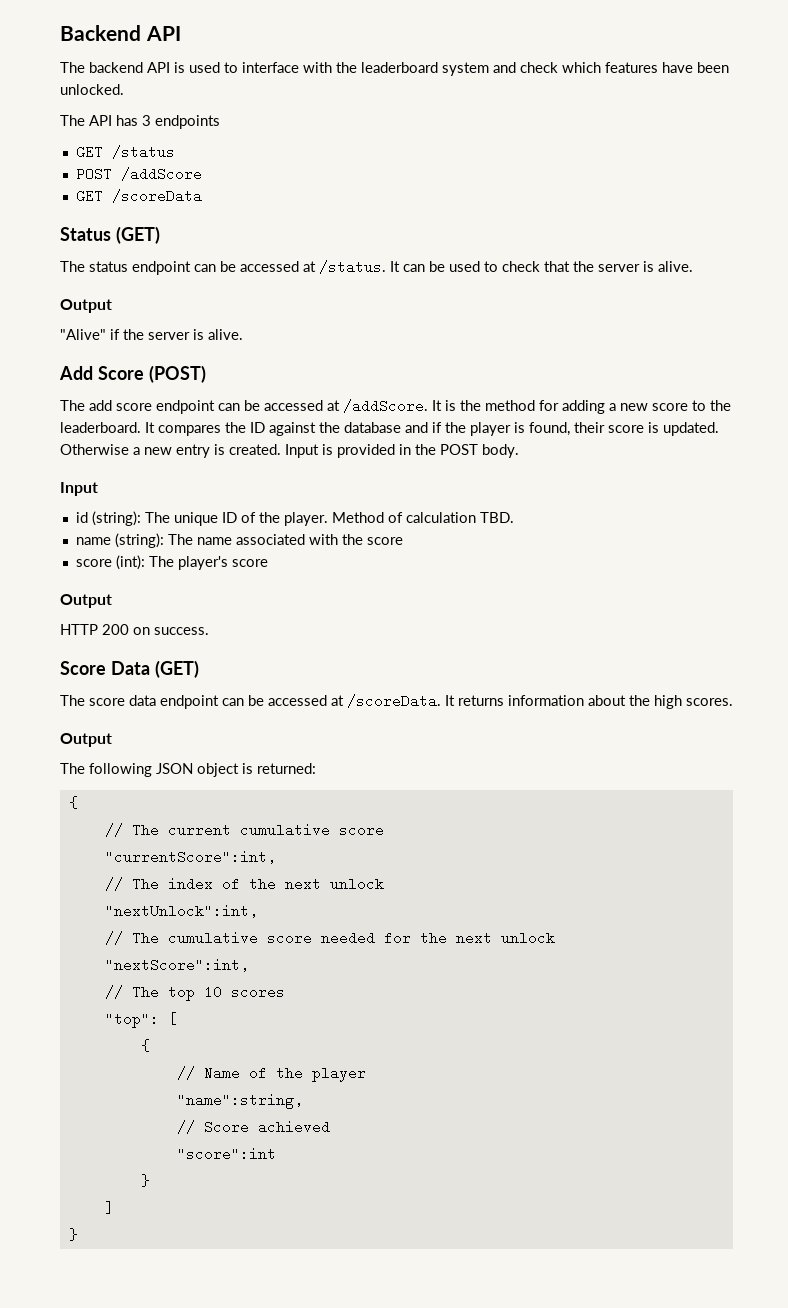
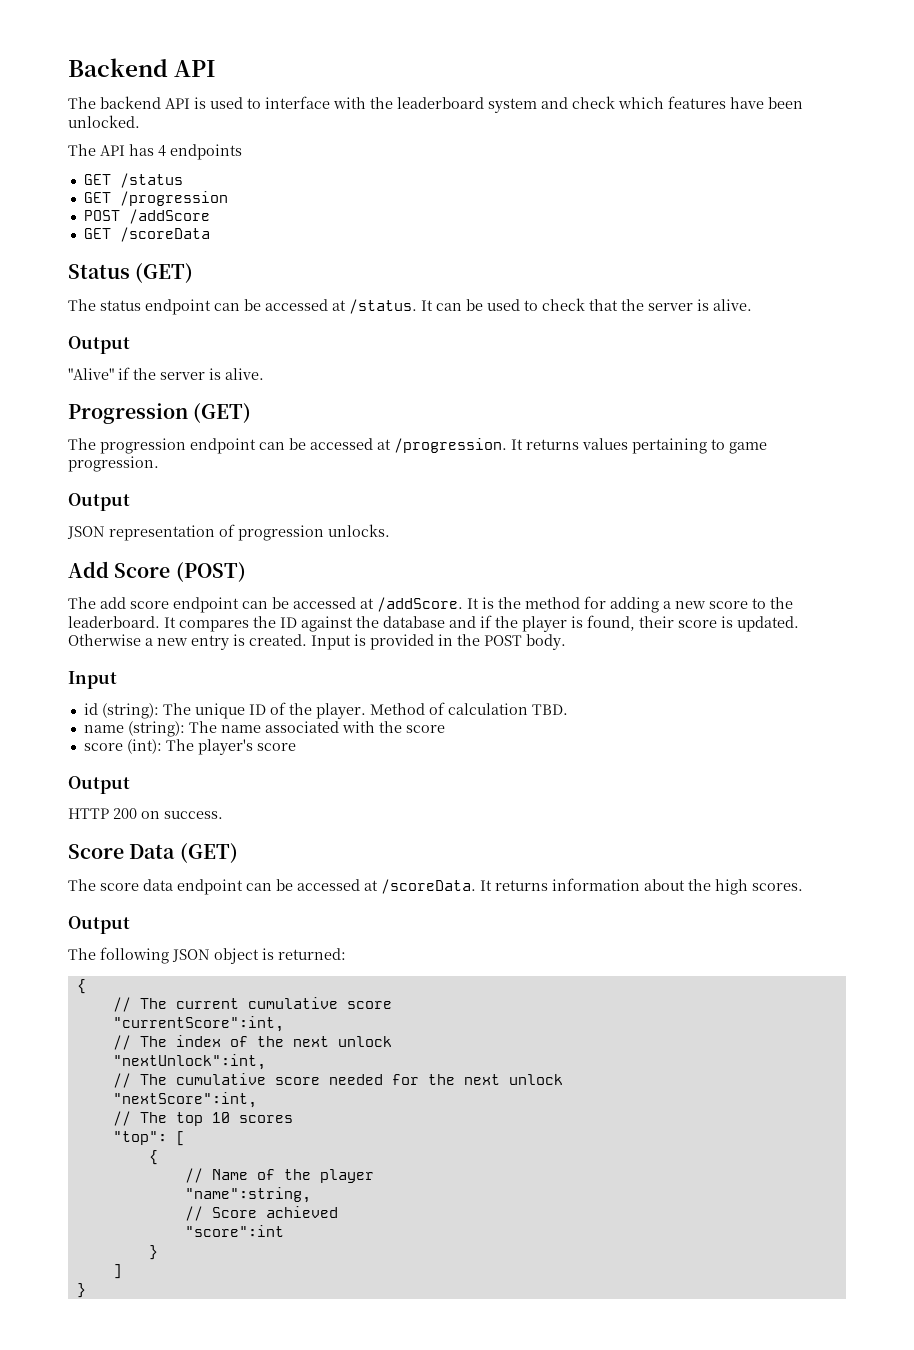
[142,115,151,126] 3 -> [158,145,166,157] 4
(175, 152) none -> [83,191,228,206] // GET /progression
(243, 334) none -> [68,403,252,424] [68,438,767,454] [68,456,159,472] [68,493,130,511] [67,524,390,541] // Progression (GET) // The progression endpoint can be accessed at /progression. It returns values pertaining to game progression. // Output // JSON representation of progression unlocks.

